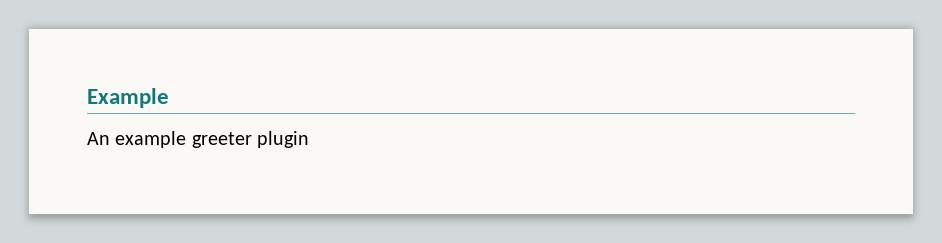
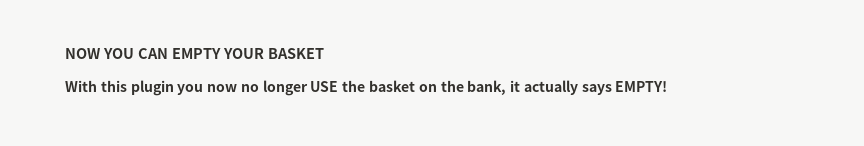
[87,88,169,108] [87,131,310,148] Example // An example greeter plugin -> [65,48,324,59] [65,80,668,96] NOW YOU CAN EMPTY YOUR BASKET // With this plugin you now no longer USE the basket on the bank, it actually says EMPTY!

